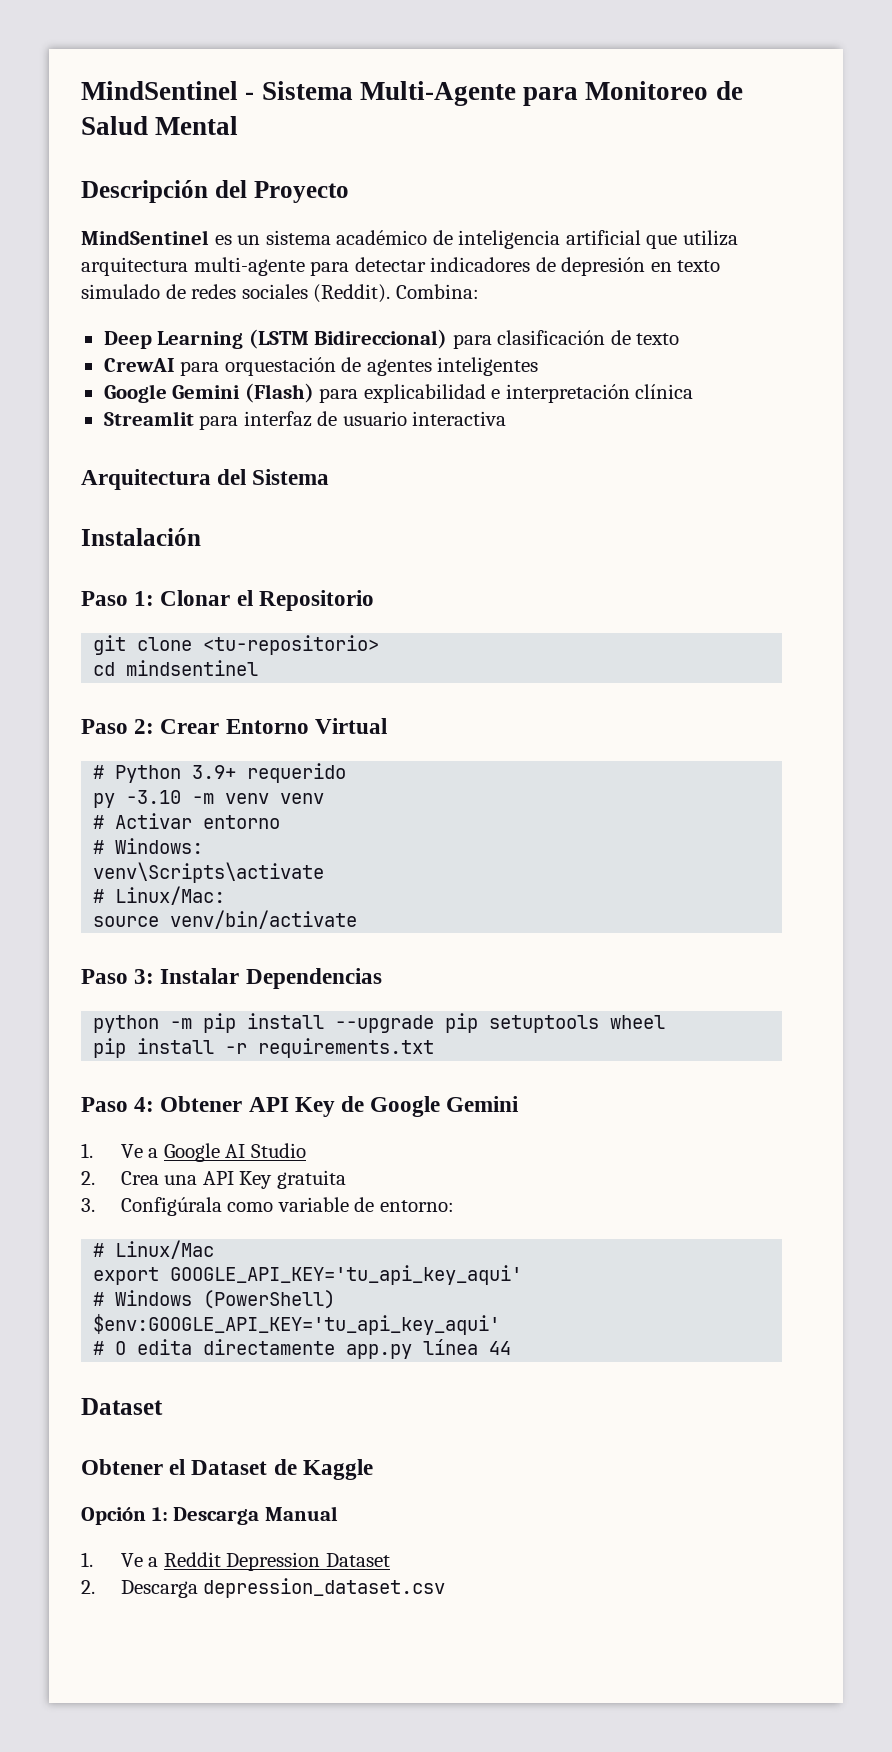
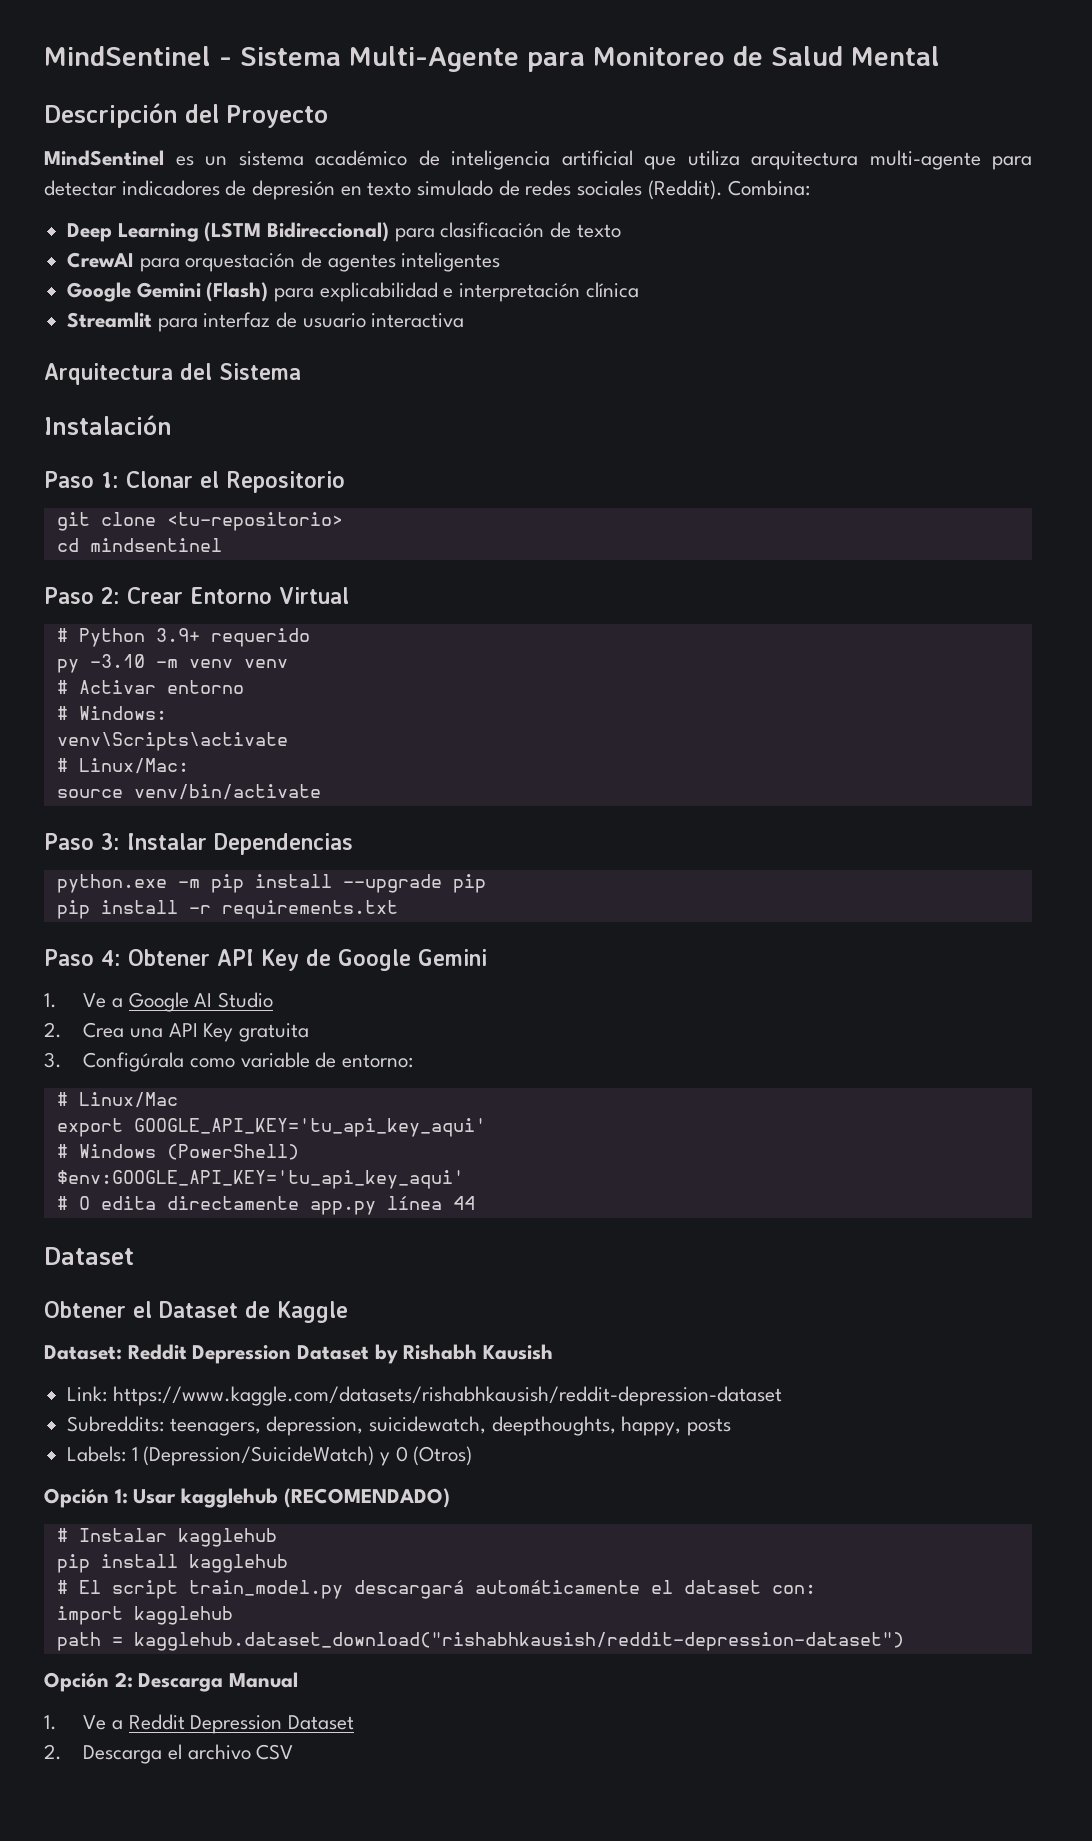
[93,1015,160,1033] python -> [56,874,167,893] python.exe
[489,1015,666,1033] setuptools wheel -> (486, 883) none
[81,1507,168,1525] Opción 1: -> [44,1344,554,1364] [67,1386,782,1406] [67,1416,732,1436] [67,1446,473,1466] [44,1488,450,1508] [56,1528,277,1547] [56,1554,288,1573] [56,1580,816,1599] [56,1606,233,1625] [56,1632,904,1651] [44,1672,133,1692] Dataset: Reddit Depression Dataset by Rishabh Kausish // Link: https://www.kaggle.com/datasets/rishabhkausish/reddit-depression-dataset // Subreddits: teenagers, depression, suicidewatch, deepthoughts, happy, posts // Labels: 1 (Depression/SuicideWatch) y 0 (Otros) // Opción 1: Usar kagglehub (RECOMENDADO) // # Instalar kagglehub // pip install kagglehub // # El script train_model.py descargará automáticamente el dataset con: // import kagglehub // path = kagglehub.dataset_download("rishabhkausish/reddit-depression-dataset") // Opción 2:
[203,1578,446,1598] depression_dataset.csv -> [167,1744,294,1760] el archivo CSV

